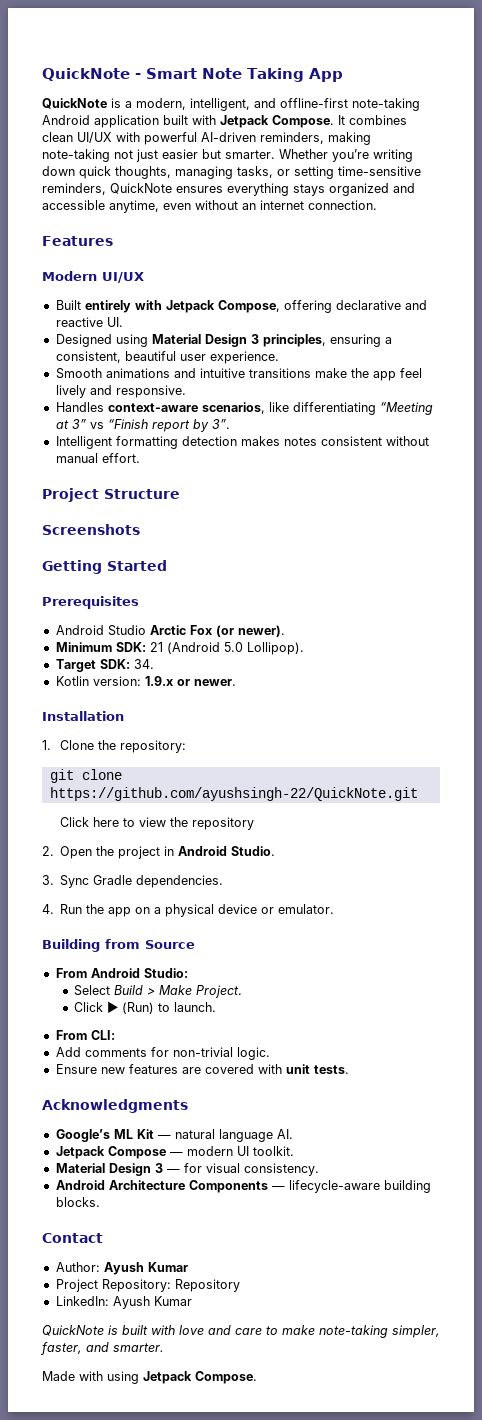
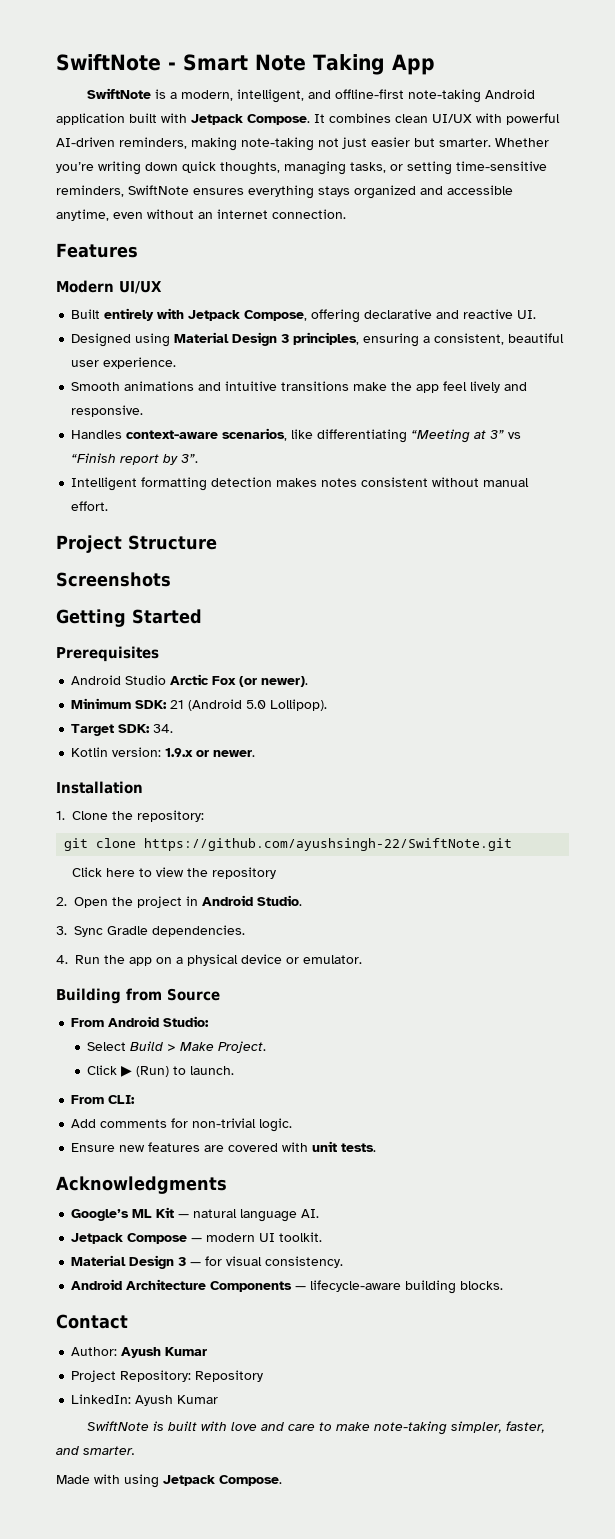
[42,68,130,81] QuickNote -> [56,54,161,71] SwiftNote
[42,98,107,109] QuickNote -> [86,88,151,99] SwiftNote
[110,183,172,194] QuickNote -> [128,185,189,195] SwiftNote
[49,787,418,801] https://github.com/ayushsingh-22/QuickNote.git -> [144,838,513,851] https://github.com/ayushsingh-22/SwiftNote.git
[42,1325,104,1336] QuickNote -> [86,1421,149,1431] SwiftNote

